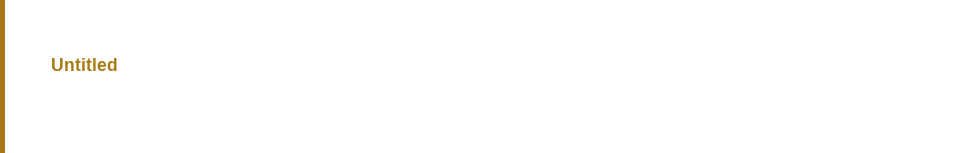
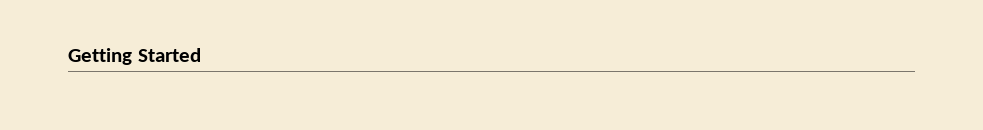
[51,58,118,71] Untitled -> [68,48,201,65] Getting Started

